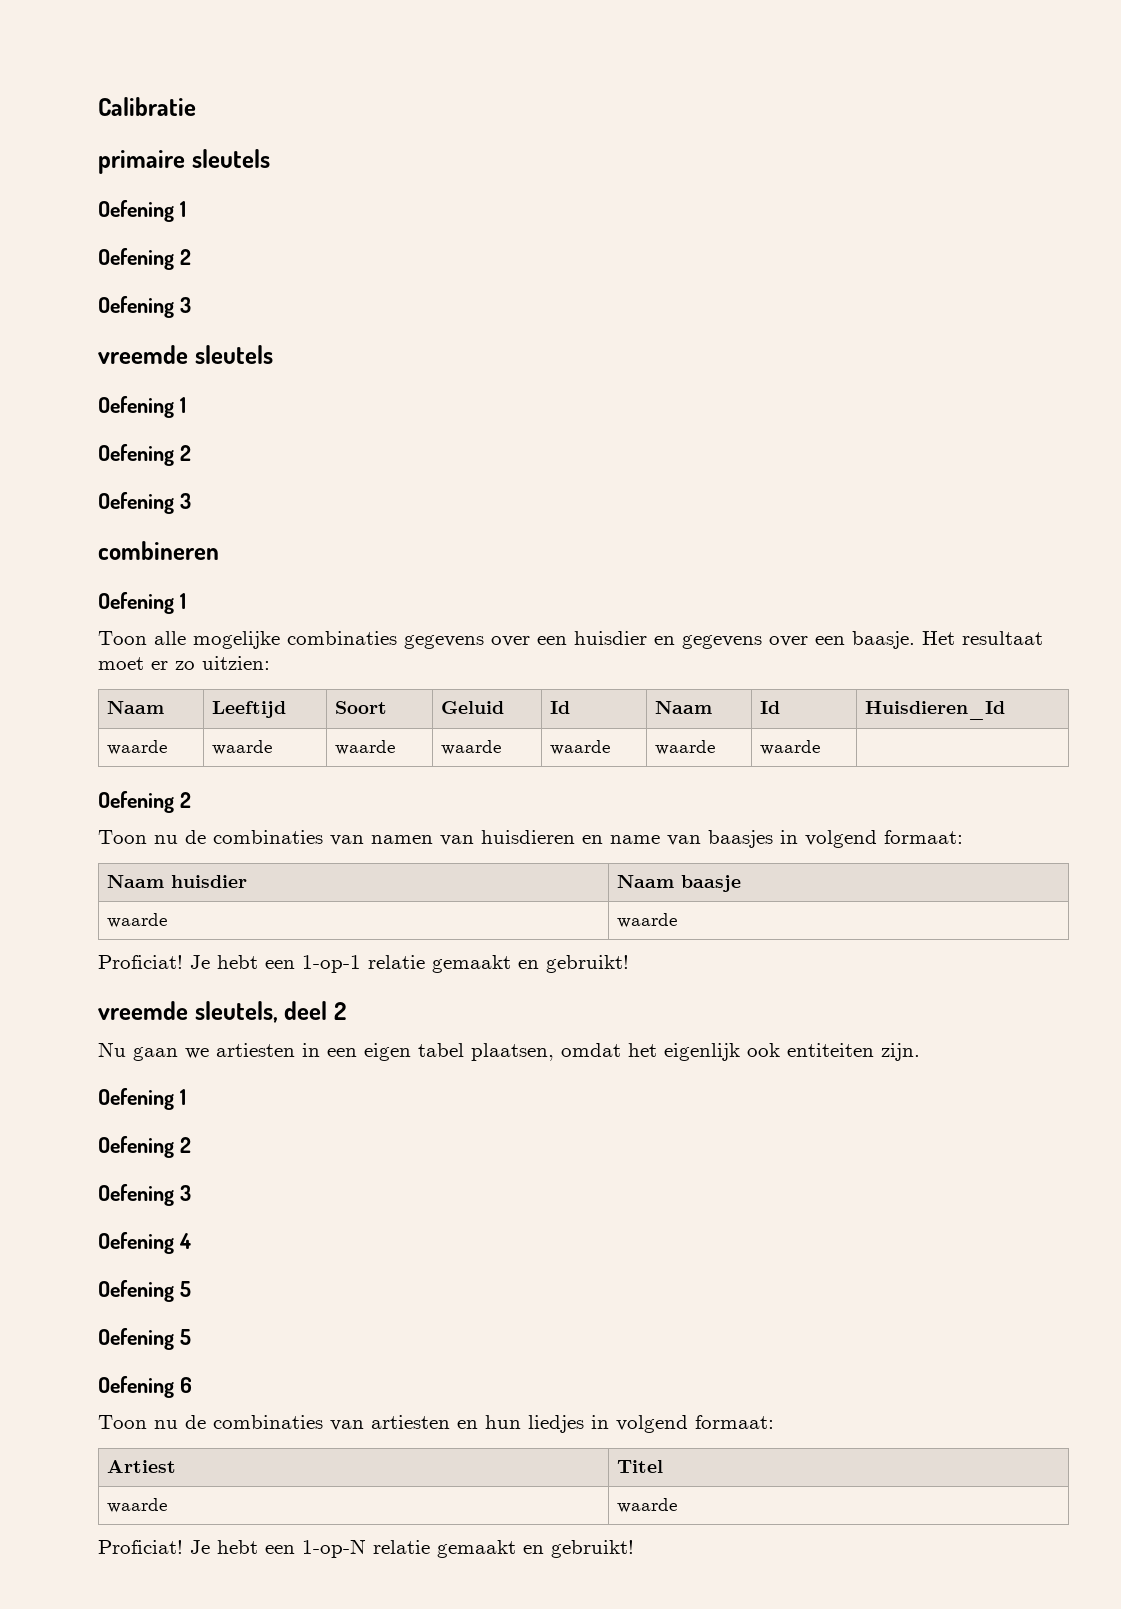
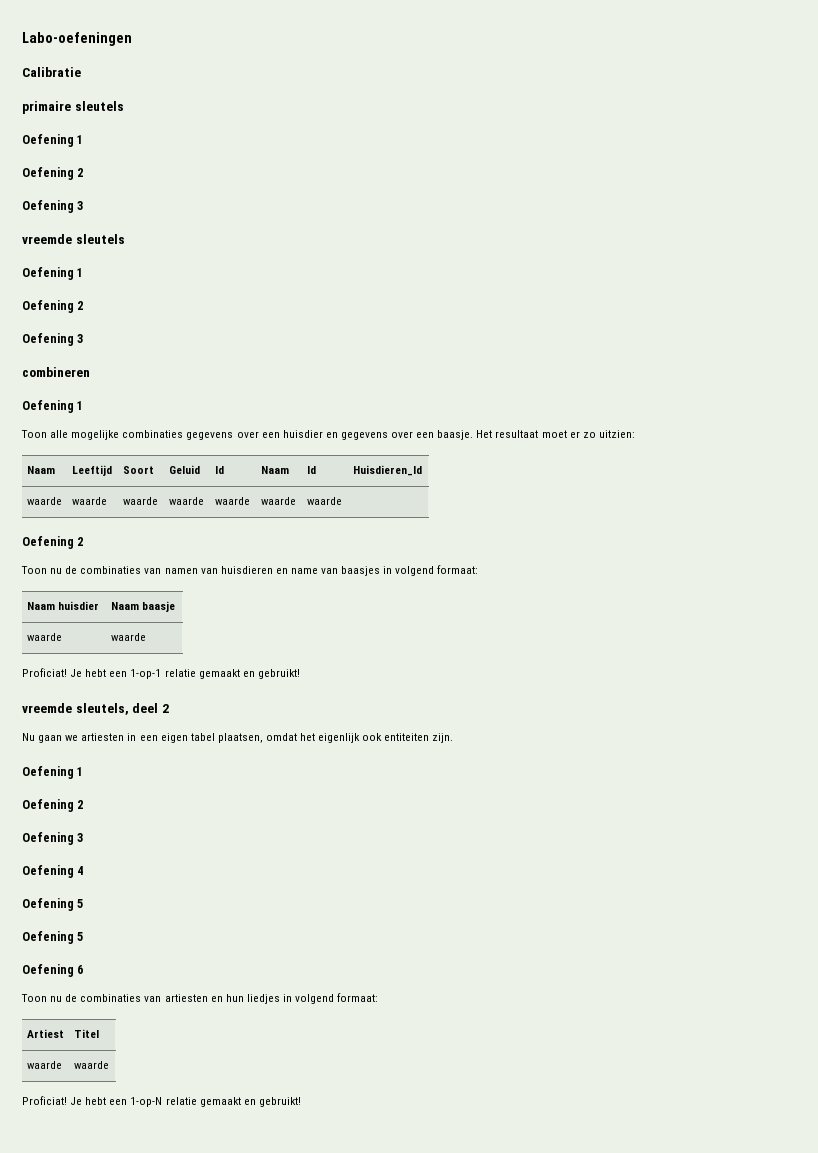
(98, 106) none -> [22,32,132,46] Labo-oefeningen //

